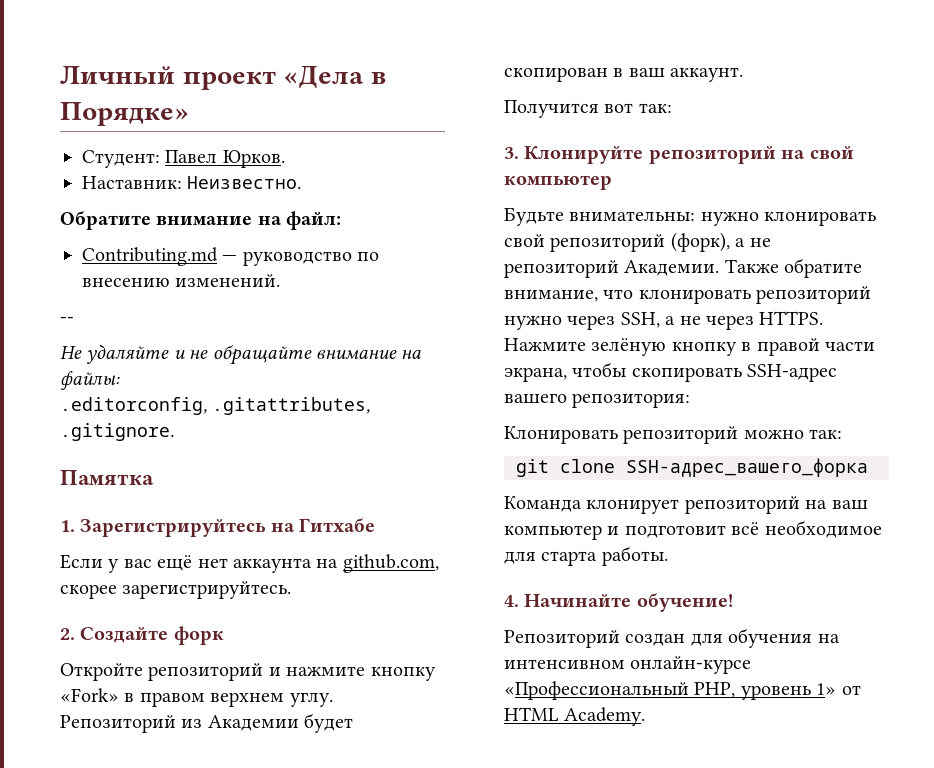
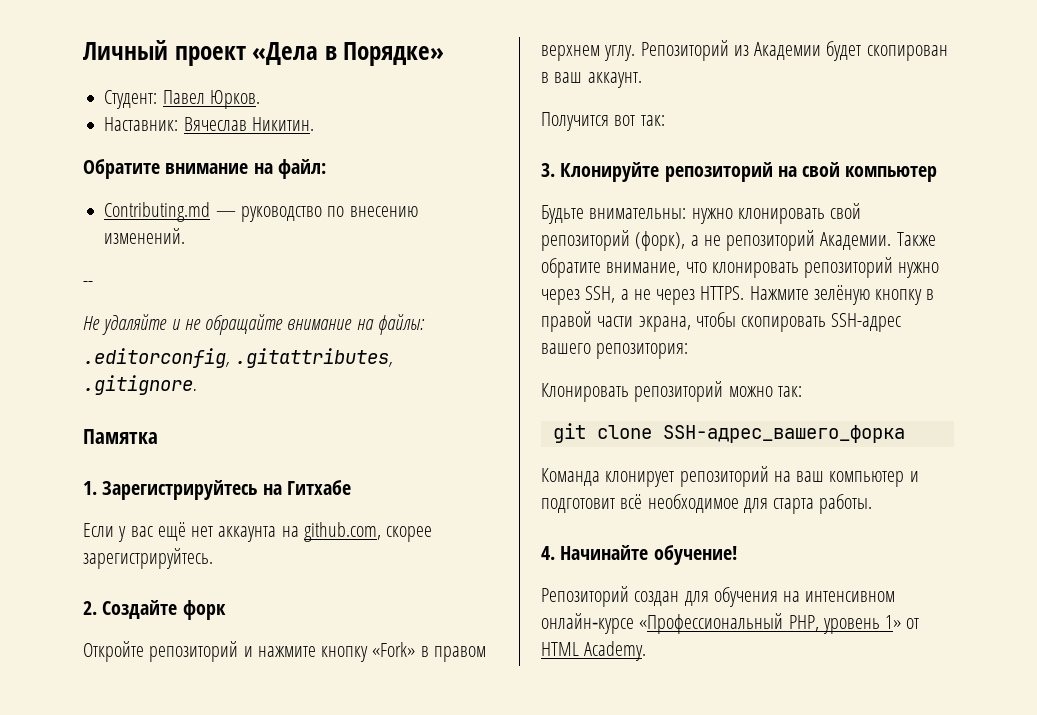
[187,176,302,189] Неизвестно. -> [183,117,314,131] Вячеслав Никитин.

